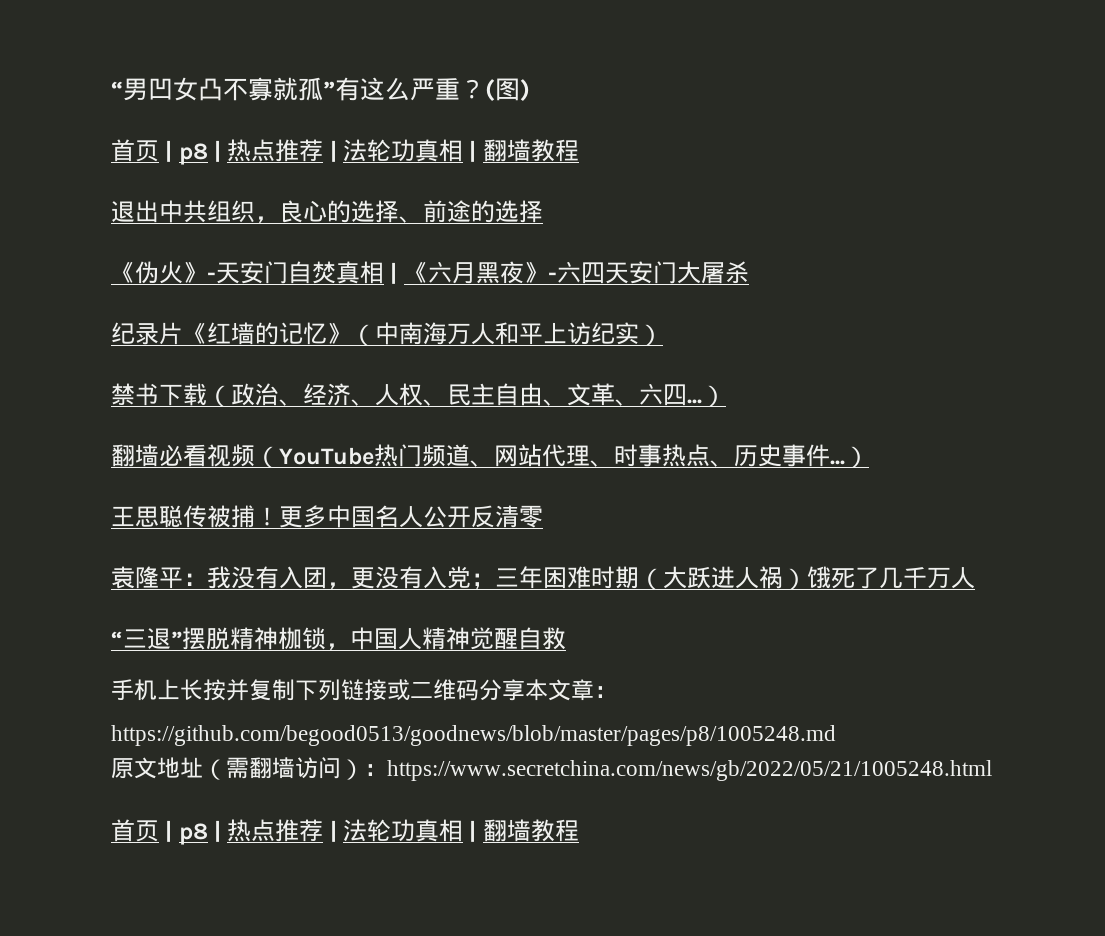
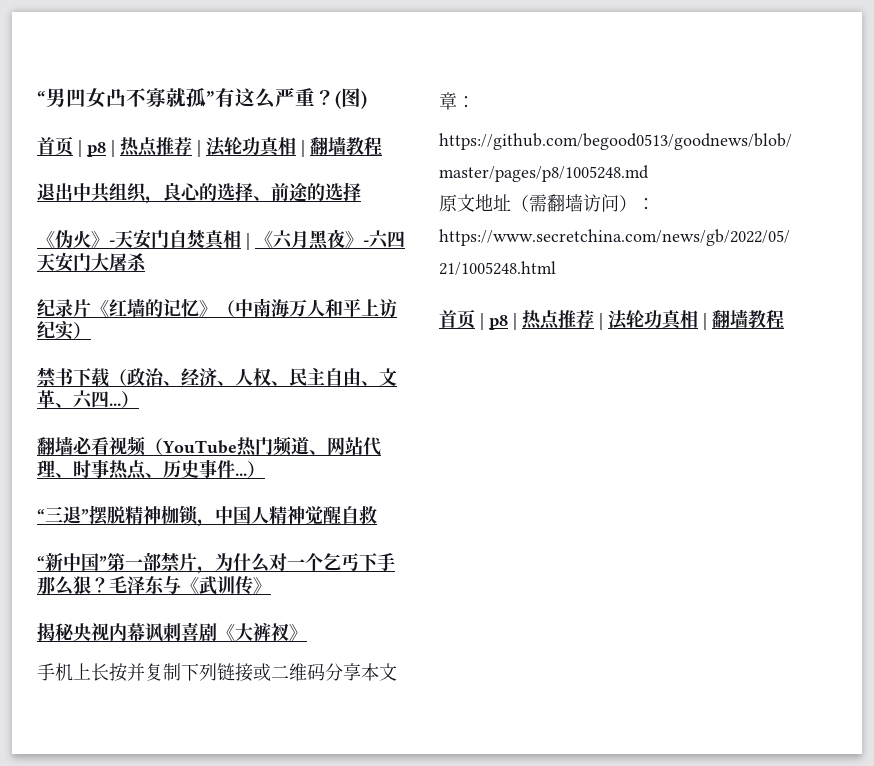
[111,505,543,528] [111,566,975,590] // 王思聪传被捕！更多中国名人公开反清零 // 袁隆平：我没有入团，更没有入党；三年困难时期（大跃进人祸）饿死了几千万人 -> (265, 469) none
(566, 638) none -> [37,552,395,574] [37,576,271,595] [37,622,307,642] // “新中国”第一部禁片，为什么对一个乞丐下手那么狠？毛泽东与《武训传》 // 揭秘央视内幕讽刺喜剧《大裤衩》

